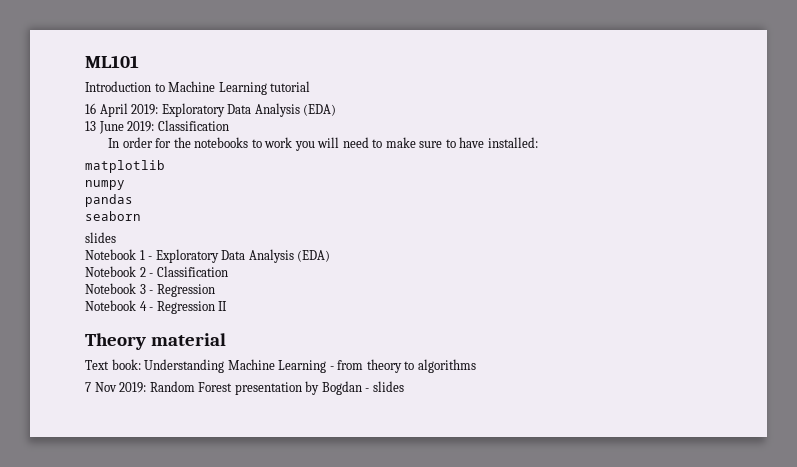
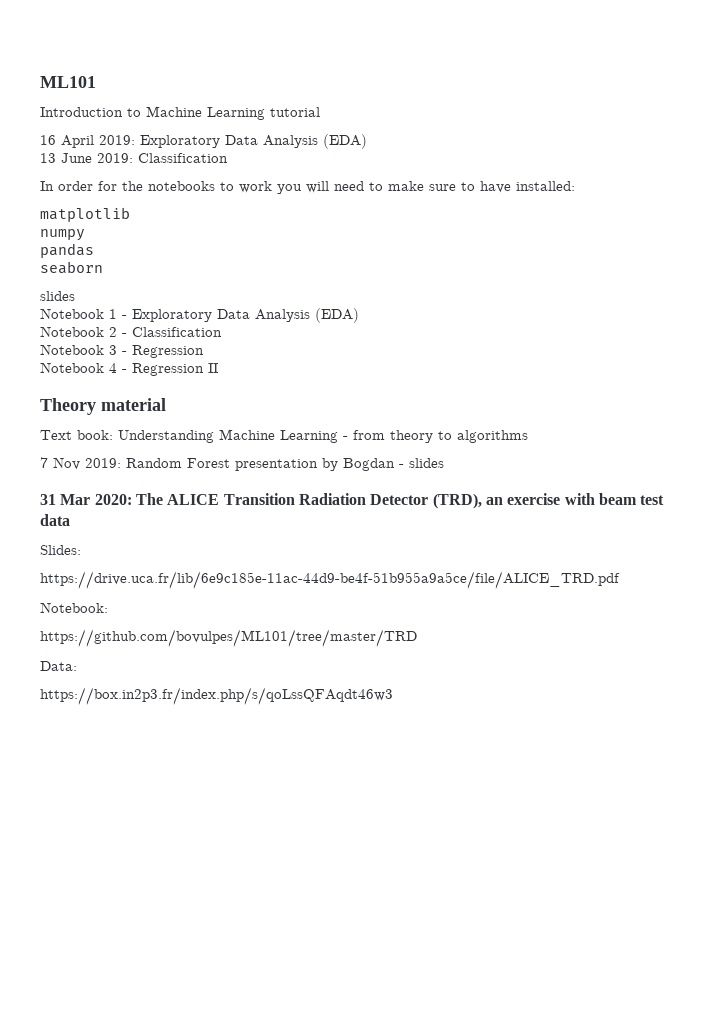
(404, 386) none -> [40,493,665,509] [40,514,70,526] [40,545,81,555] [40,571,620,589] [40,602,108,613] [40,629,417,647] [40,661,77,671] [40,687,393,705] // 31 Mar 2020: The ALICE Transition Radiation Detector (TRD), an exercise with beam test data // Slides: // https://drive.uca.fr/lib/6e9c185e-11ac-44d9-be4f-51b955a9a5ce/file/ALICE_TRD.pdf // Notebook: // https://github.com/bovulpes/ML101/tree/master/TRD // Data: // https://box.in2p3.fr/index.php/s/qoLssQFAqdt46w3

